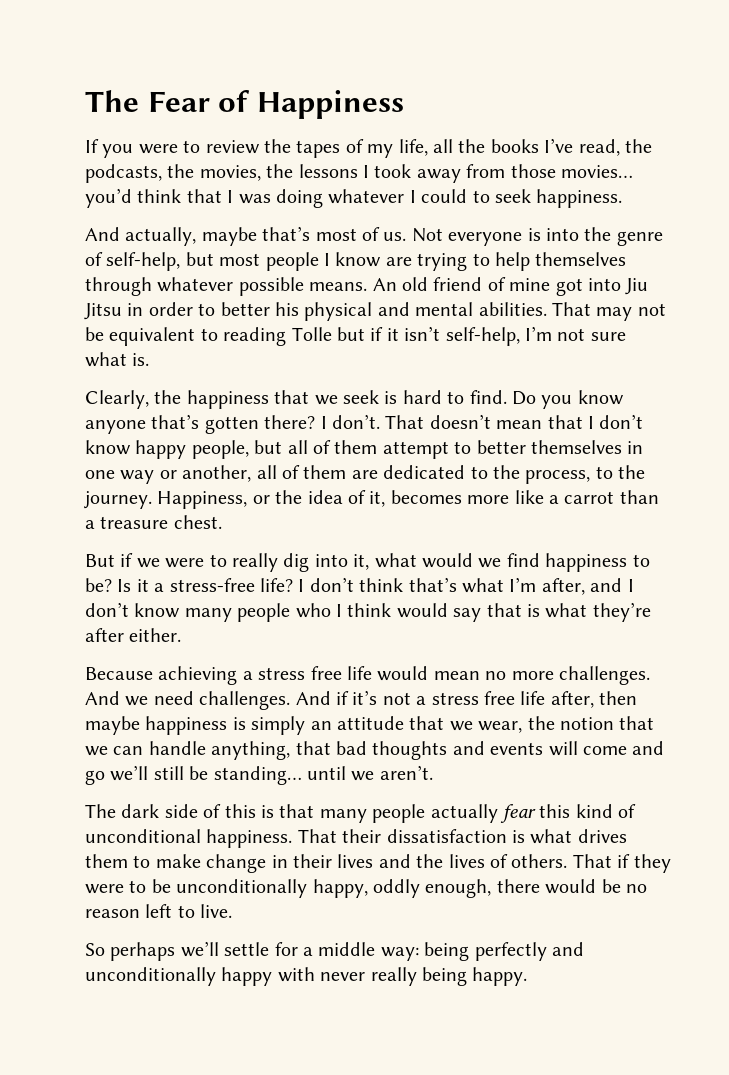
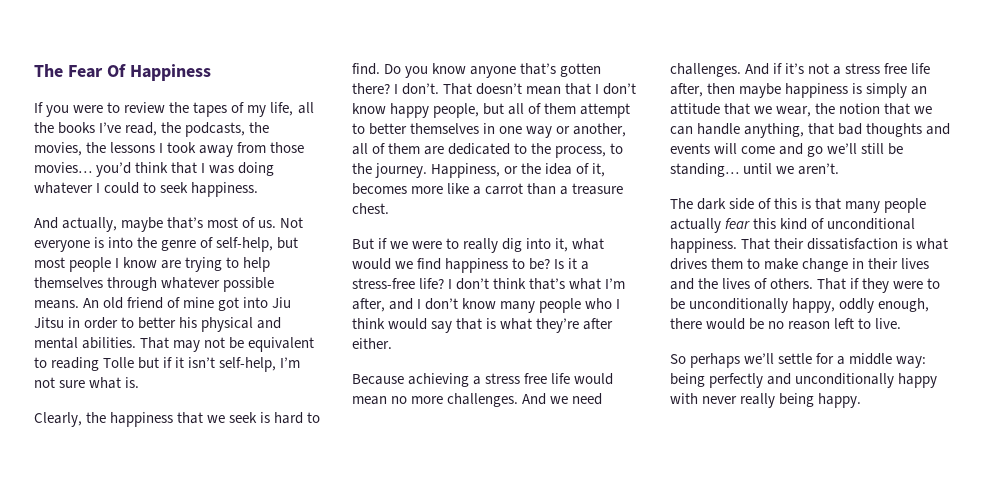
[218,90,251,112] of -> [106,64,126,77] Of

